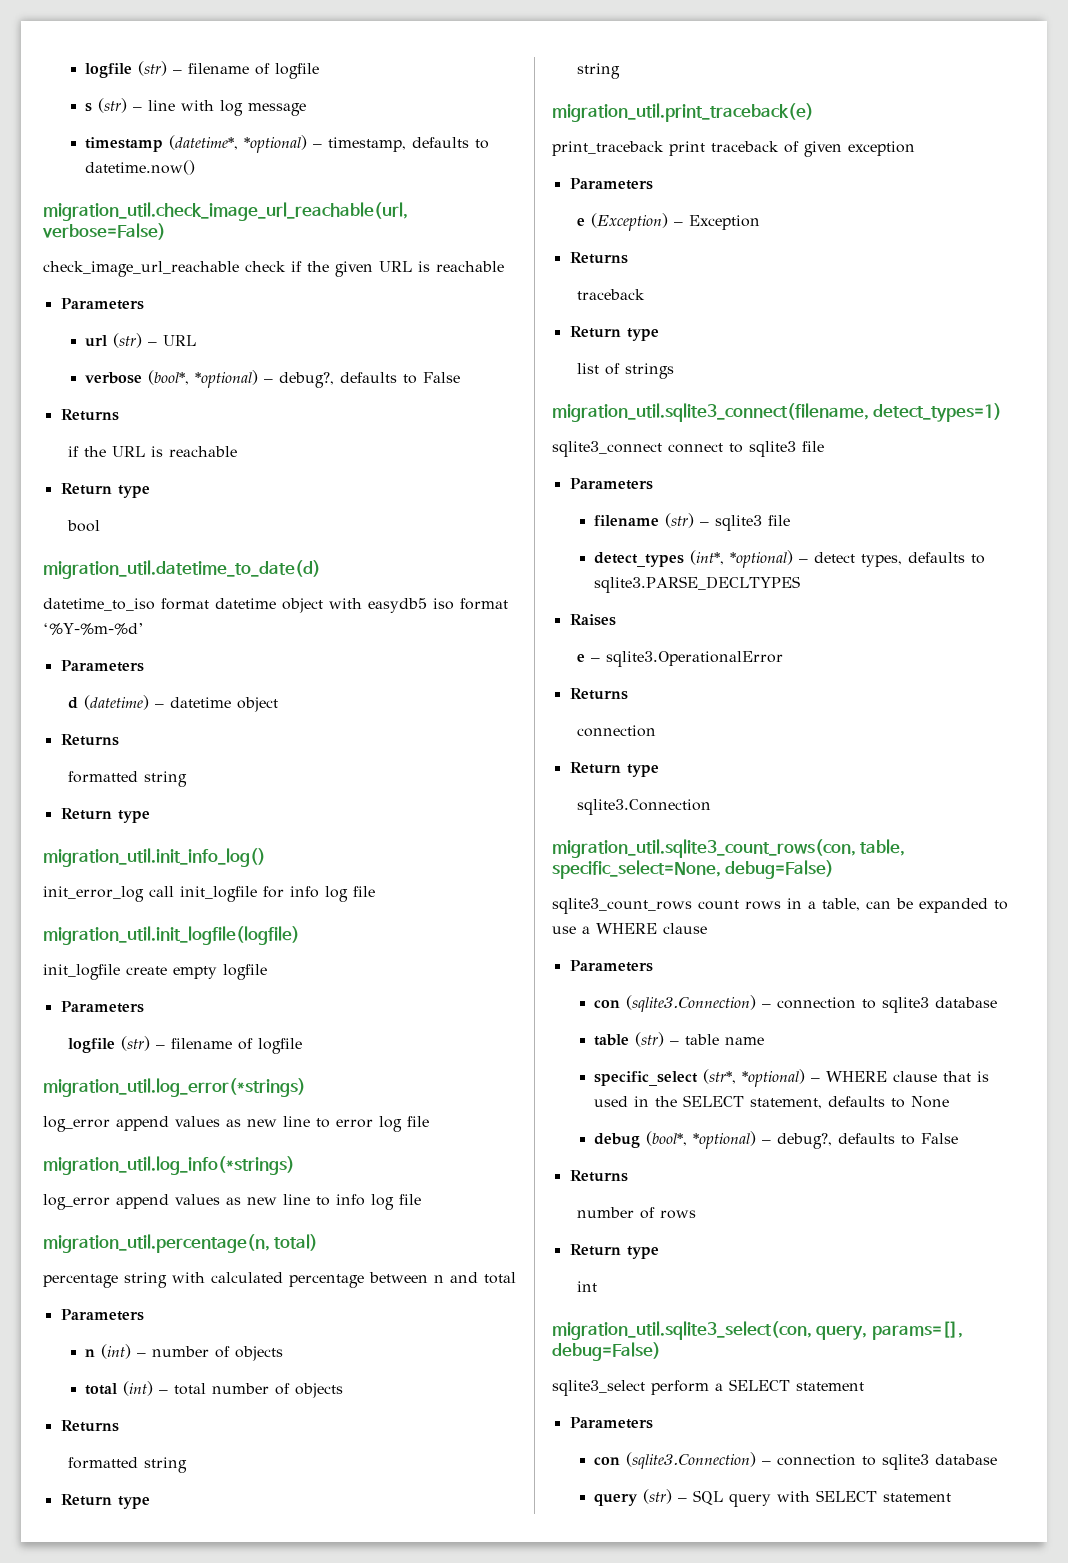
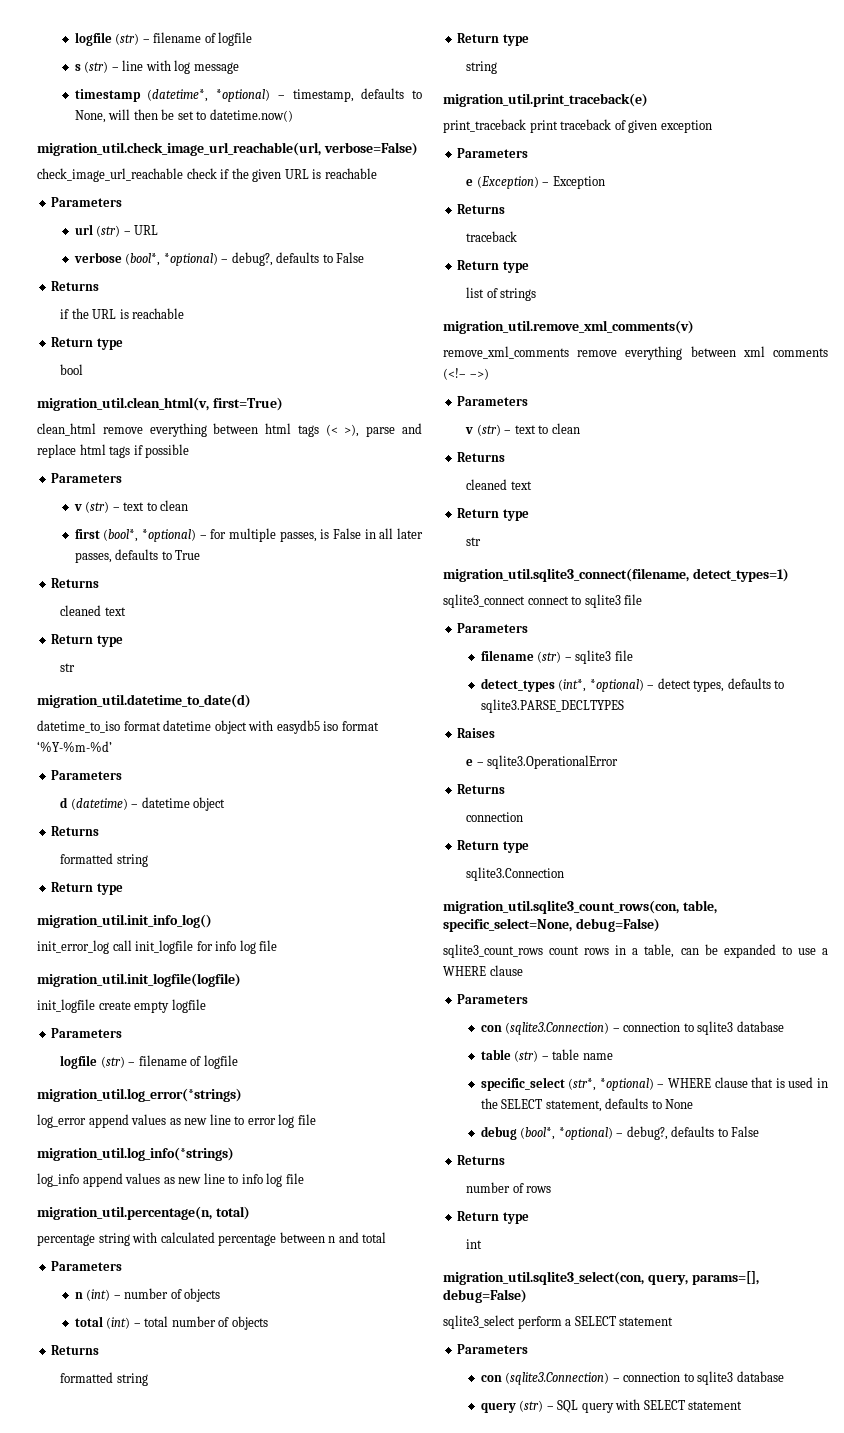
(490, 144) none -> [74,109,207,123] None, will then be set to
(100, 526) none -> [37,397,283,411] [37,423,422,437] [37,444,190,458] [51,473,123,483] [73,500,189,513] [74,528,423,542] [74,549,201,563] [51,578,100,588] [60,605,126,616] [51,634,123,647] [60,663,76,672] // migration_util.clean_html(v, first=True) // clean_html remove everything between html tags (< >), parse and replace html tags if possible // Parameters // v (str) – text to clean // first (bool*, *optional) – for multiple passes, is False in all later passes, defaults to True // Returns // cleaned text // Return type // str
[43,1194,110,1210] log_error -> [37,1173,79,1187] log_info
(674, 371) none -> [443,320,694,334] [443,346,828,360] [443,368,489,380] [457,396,529,406] [465,423,580,436] [457,452,506,462] [466,479,532,490] [457,508,529,521] [466,537,482,546] // migration_util.remove_xml_comments(v) // remove_xml_comments remove everything between xml comments (<!– –>) // Parameters // v (str) – text to clean // Returns // cleaned text // Return type // str

